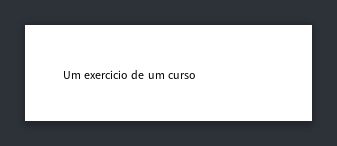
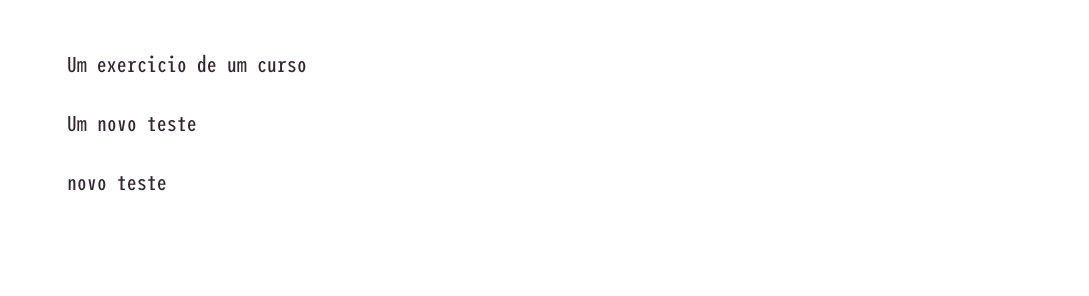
(196, 76) none -> [67,115,197,132] [67,176,167,191] // Um novo teste // novo teste

